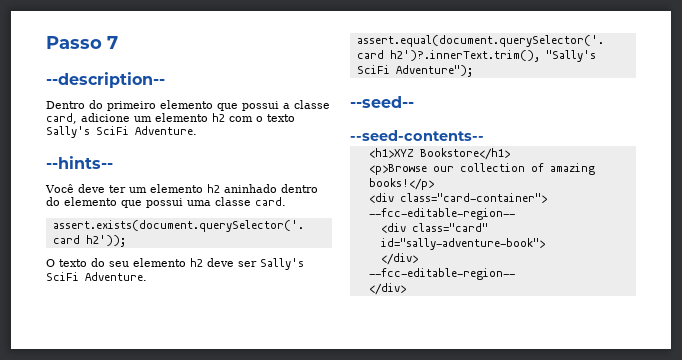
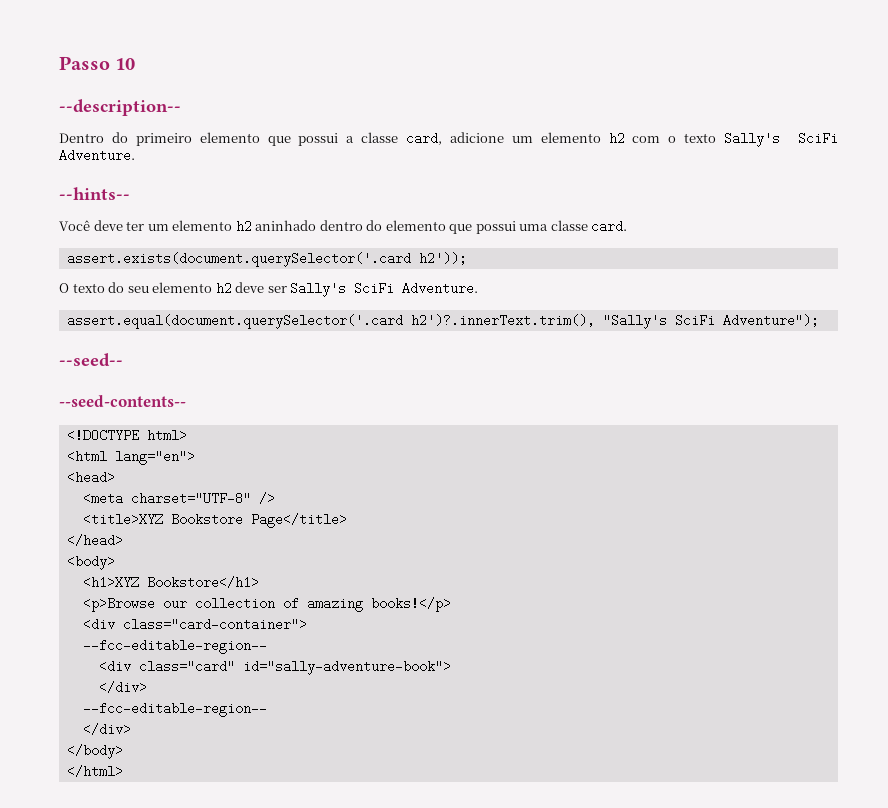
[107,36,118,49] 7 -> [115,58,136,70] 10
(484, 135) none -> [66,429,187,442] [66,450,195,465] [66,471,115,484] [82,492,275,505] [82,513,347,528] [66,534,123,547] [66,555,115,570] // <!DOCTYPE html> // <html lang="en"> // <head> // <meta charset="UTF-8" /> // <title>XYZ Bookstore Page</title> // </head> // <body>
(406, 289) none -> [66,744,123,759] [66,765,123,778] // </body> // </html>

